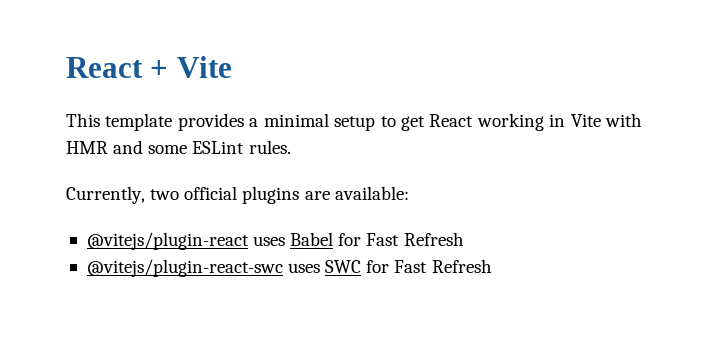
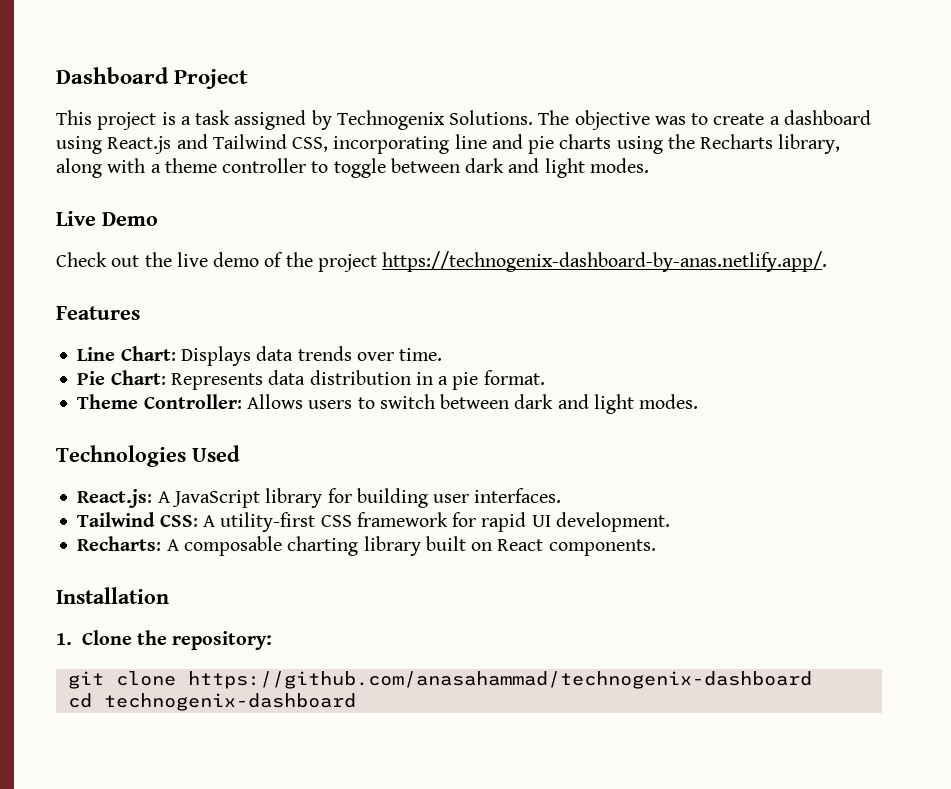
[66,56,232,78] [66,113,643,131] [66,140,291,154] [66,186,409,204] [86,232,464,250] [86,259,492,277] React + Vite // This template provides a minimal setup to get React working in Vite with HMR and some ESLint rules. // Currently, two official plugins are available: // @vitejs/plugin-react uses Babel for Fast Refresh // @vitejs/plugin-react-swc uses SWC for Fast Refresh -> [56,67,249,89] [56,110,871,130] [56,134,841,154] [56,158,649,178] [56,211,158,226] [56,251,828,272] [56,306,140,320] [77,346,443,366] [77,370,545,390] [77,394,699,414] [56,445,240,467] [77,488,562,508] [77,512,670,532] [77,536,656,556] [56,587,169,604] [56,630,273,650] [67,671,812,689] [67,693,356,711] Dashboard Project // This project is a task assigned by Technogenix Solutions. The objective was to create a dashboard using React.js and Tailwind CSS, incorporating line and pie charts using the Recharts library, along with a theme controller to toggle between dark and light modes. // Live Demo // Check out the live demo of the project https://technogenix-dashboard-by-anas.netlify.app/. // Features // Line Chart: Displays data trends over time. // Pie Chart: Represents data distribution in a pie format. // Theme Controller: Allows users to switch between dark and light modes. // Technologies Used // React.js: A JavaScript library for building user interfaces. // Tailwind CSS: A utility-first CSS framework for rapid UI development. // Recharts: A composable charting library built on React components. // Installation // 1. Clone the repository: // git clone https://github.com/anasahammad/technogenix-dashboard // cd technogenix-dashboard

